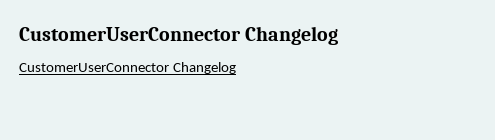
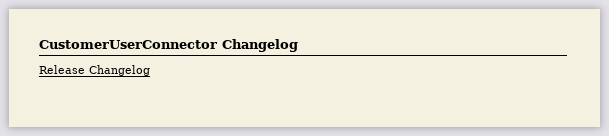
[19,63,169,72] CustomerUserConnector -> [39,65,85,74] Release

